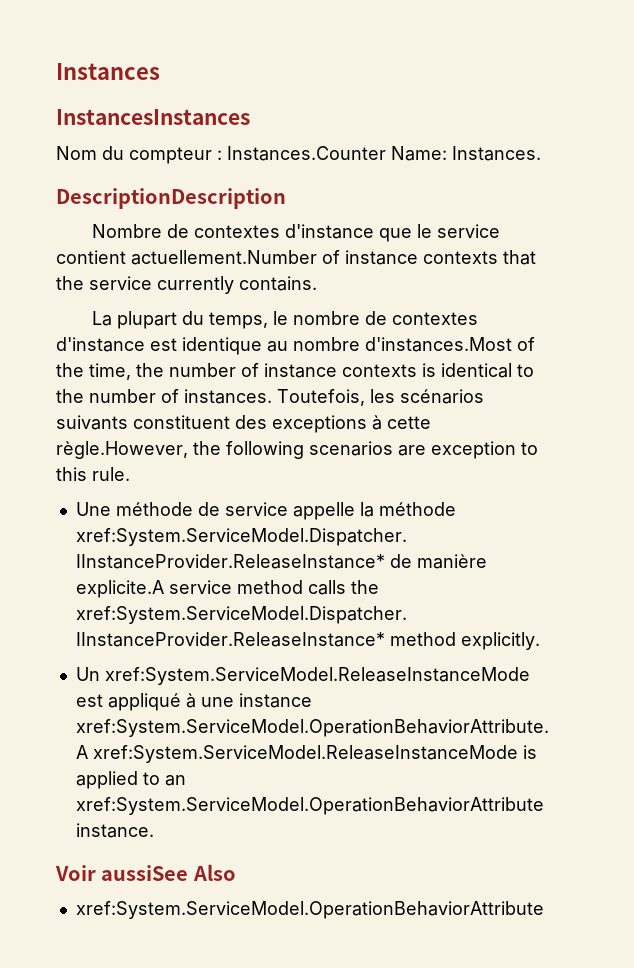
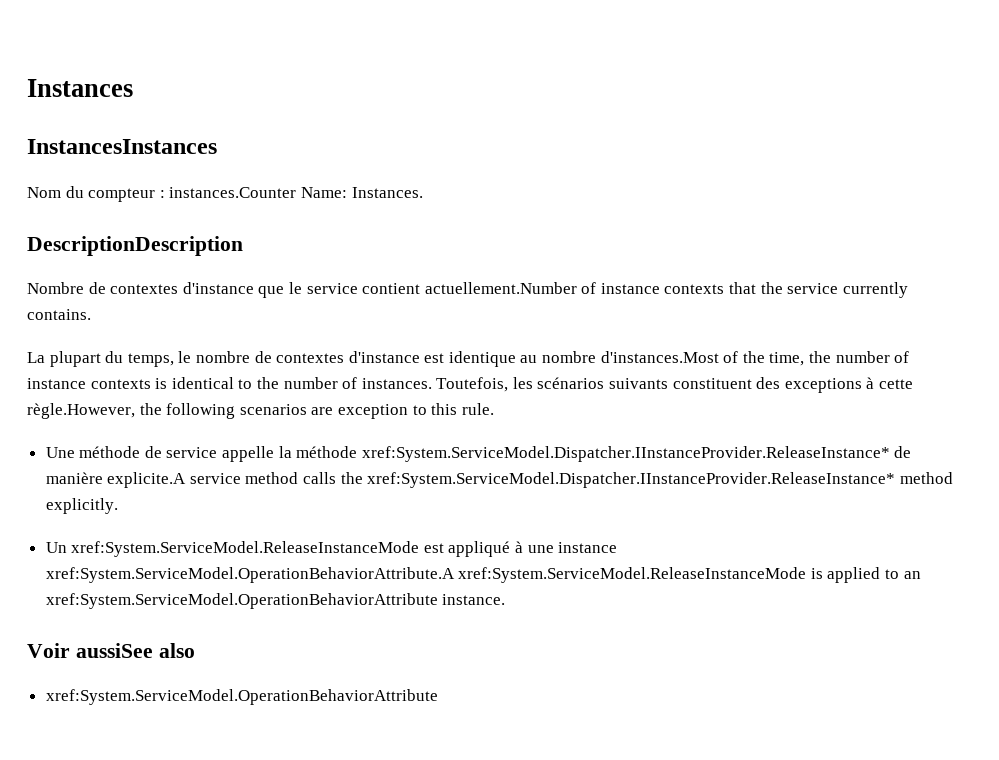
[227,146,386,161] Instances.Counter -> [169,187,297,198] instances.Counter
[192,864,236,881] Also -> [158,643,195,658] also

